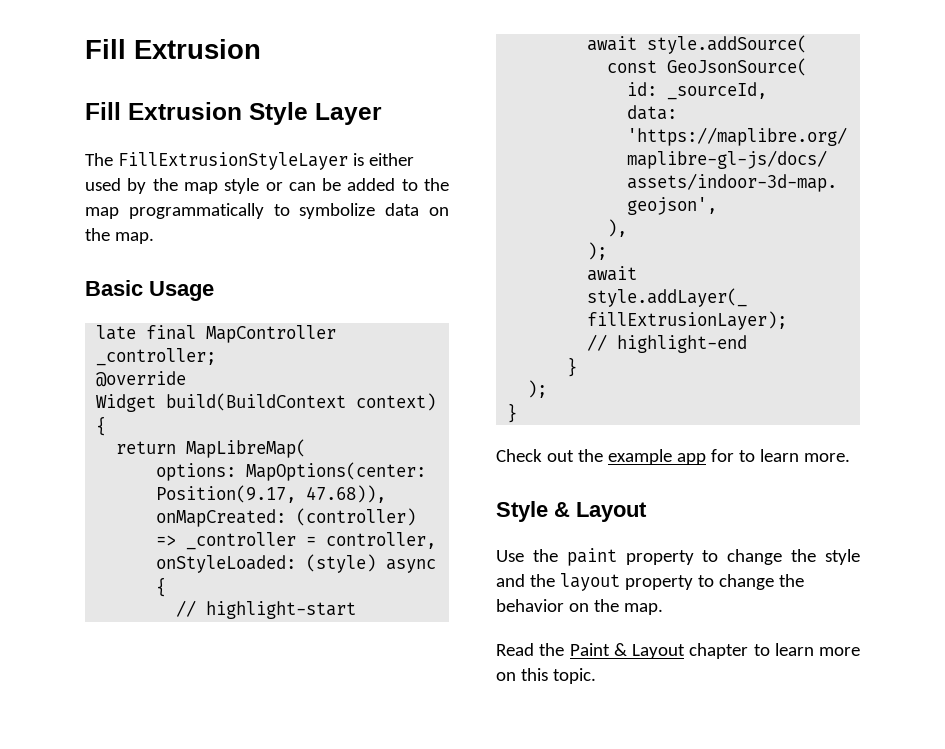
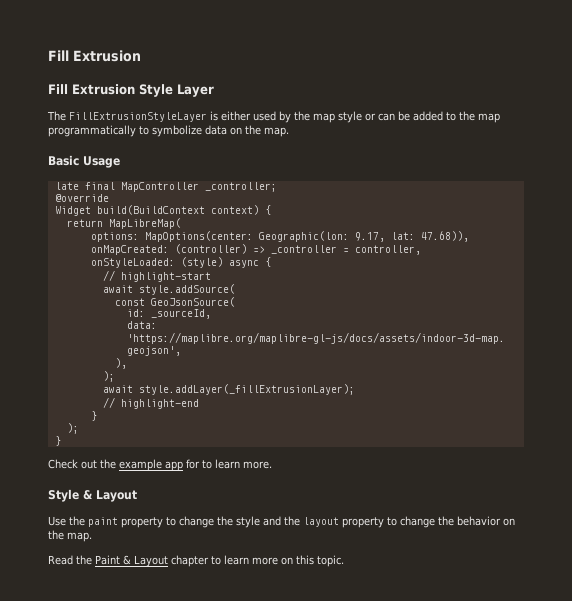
[156,485,297,503] Position(9.17, -> [258,231,415,242] Geographic(lon: 9.17, lat:

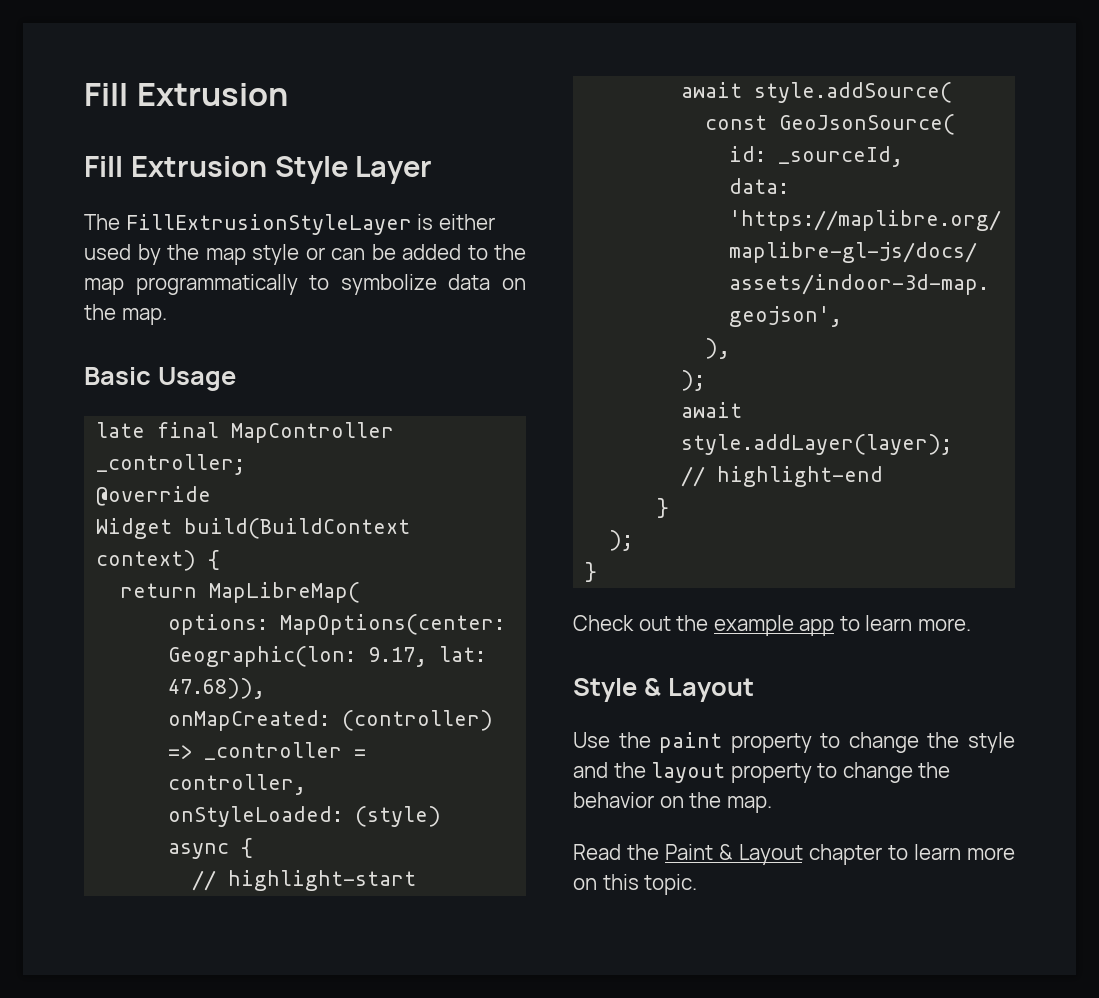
[138,384,355,395] style.addLayer(_fillExtrusionLayer); -> [681,434,953,455] style.addLayer(layer);
[186,459,200,469] for -> (835, 627) none

